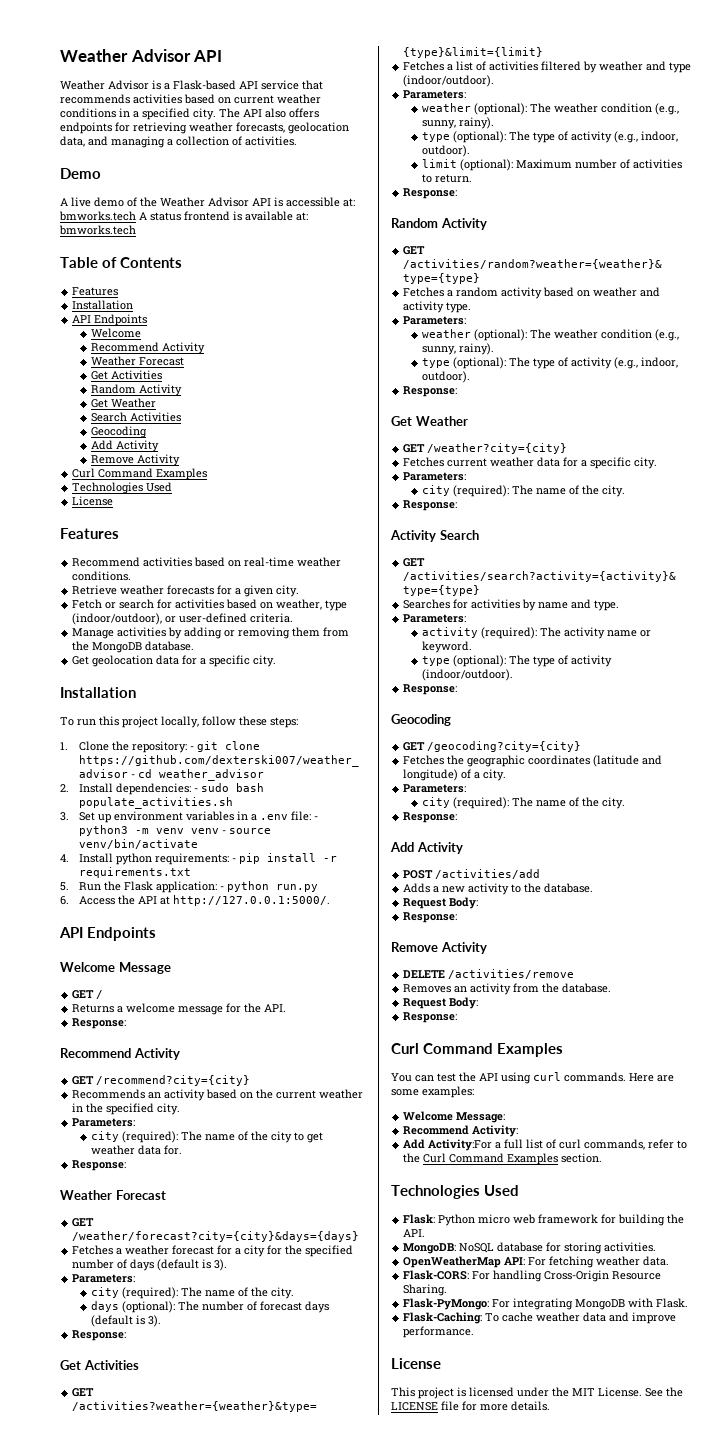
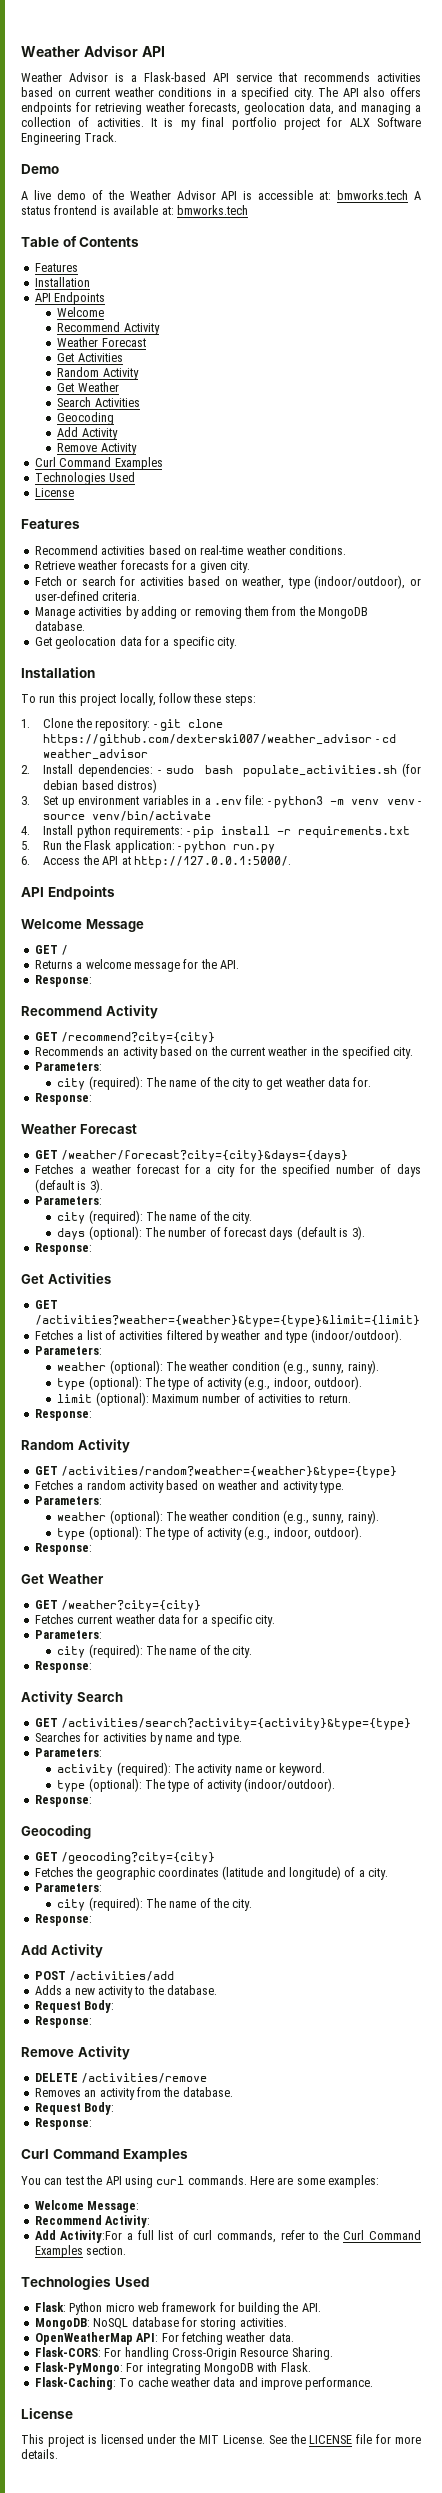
(297, 141) none -> [151,117,422,130] [21,132,118,145] It is my final portfolio project for ALX Software Engineering Track.
(233, 803) none -> [402,763,421,777] [43,779,158,793] (for debian based distros)

